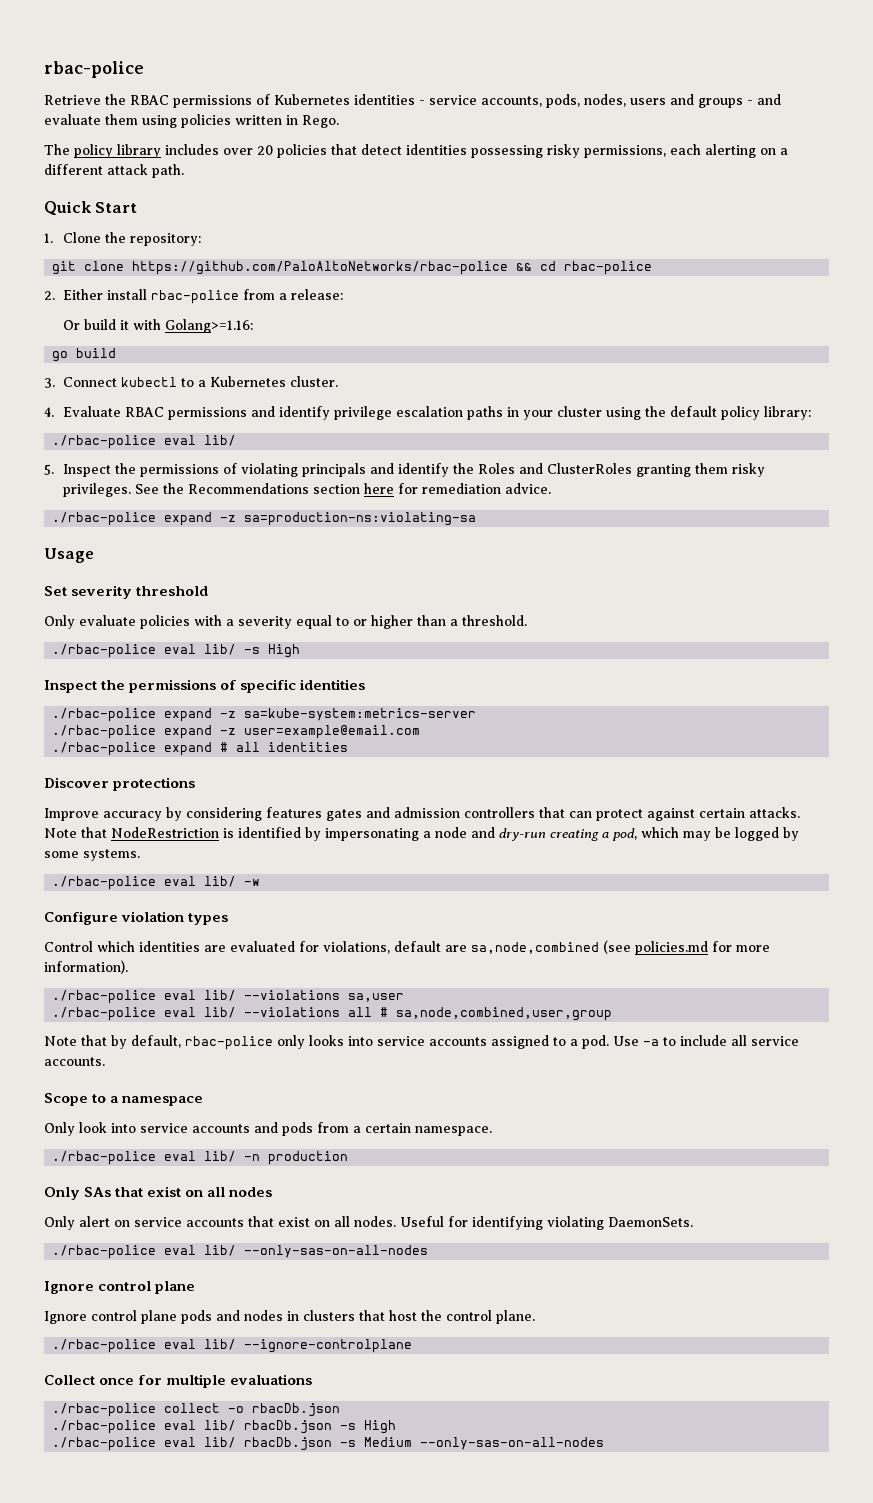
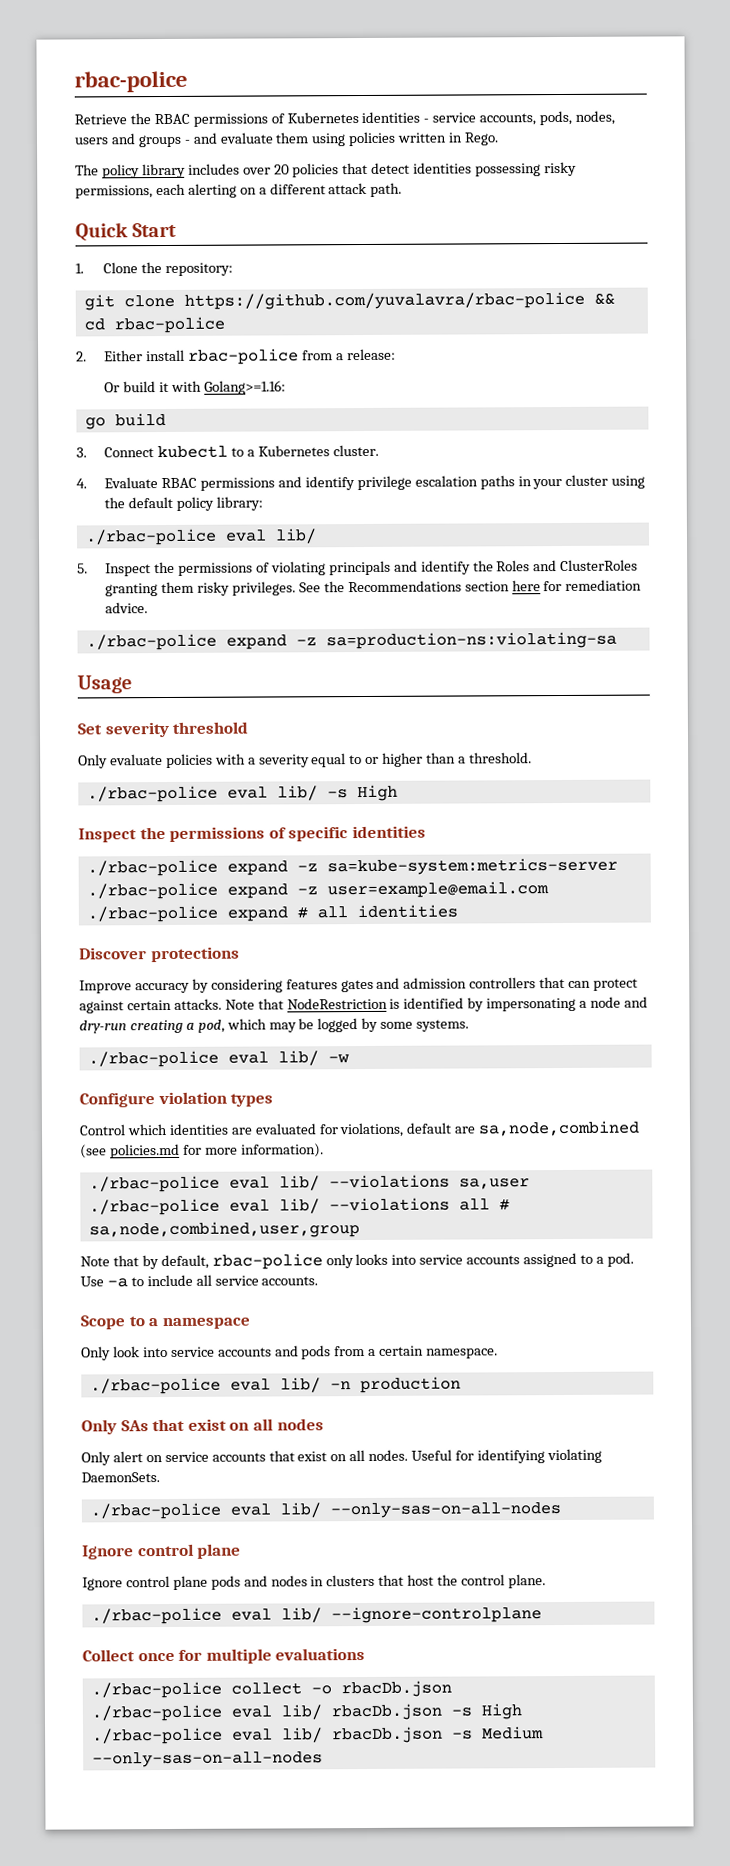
[132,261,509,275] https://github.com/PaloAltoNetworks/rbac-police -> [183,291,585,310] https://github.com/yuvalavra/rbac-police

